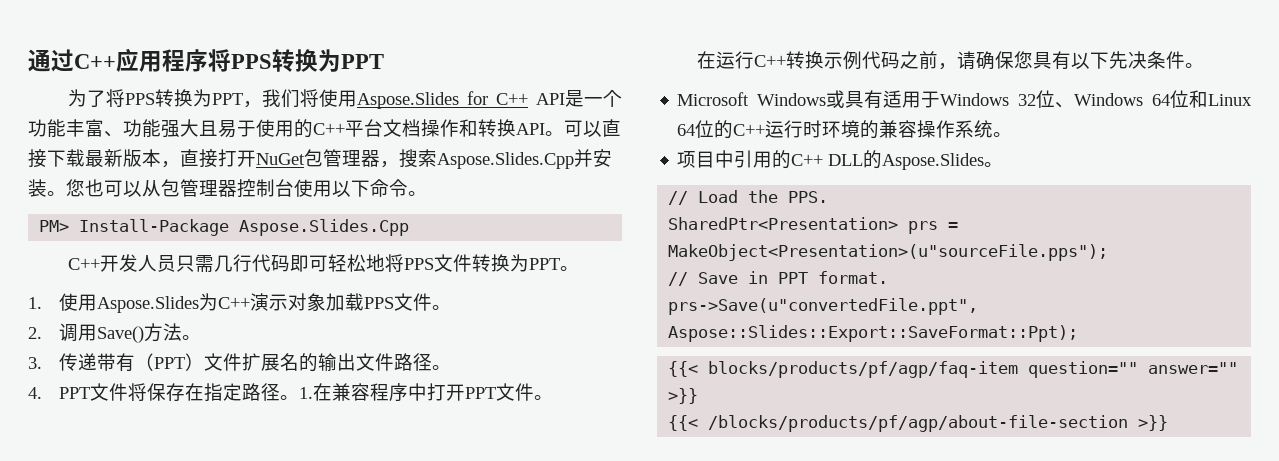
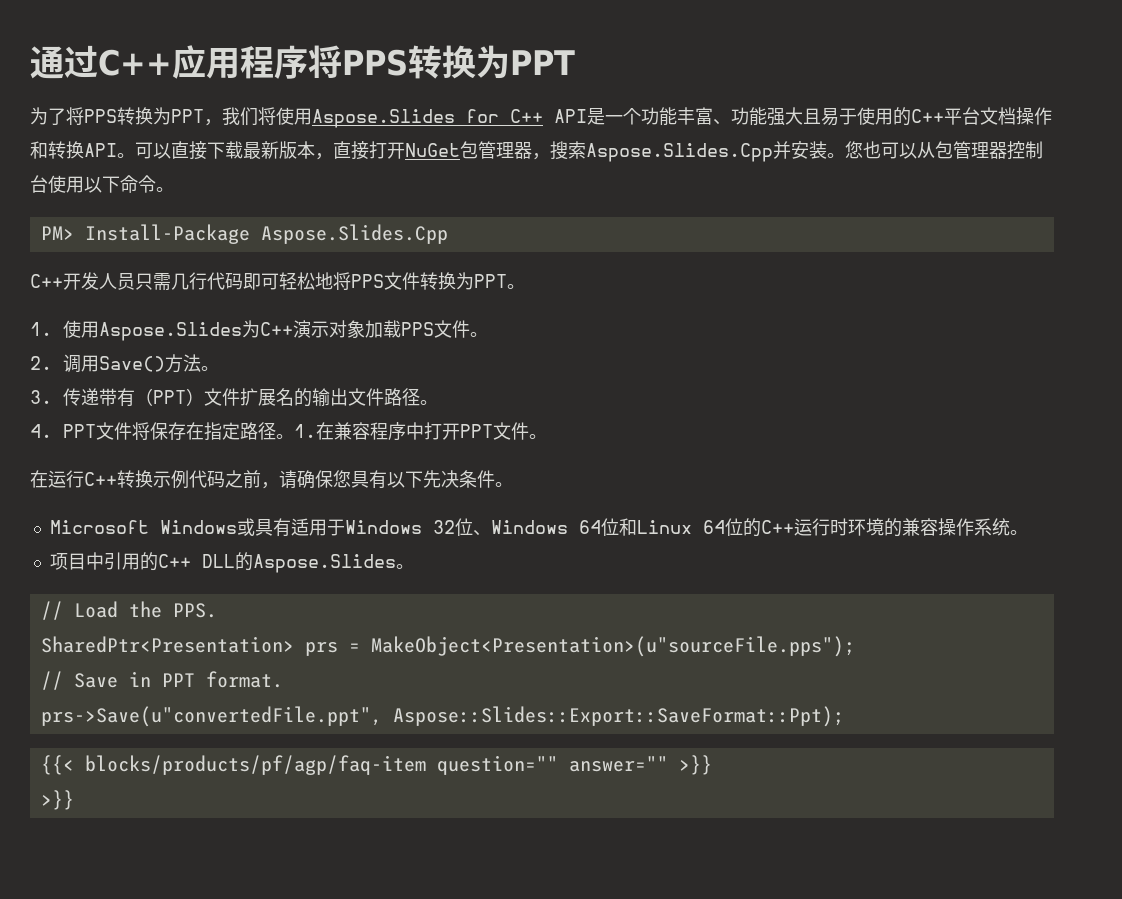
[668,415,1129,432] {{< /blocks/products/pf/agp/about-file-section -> (712, 765) none

